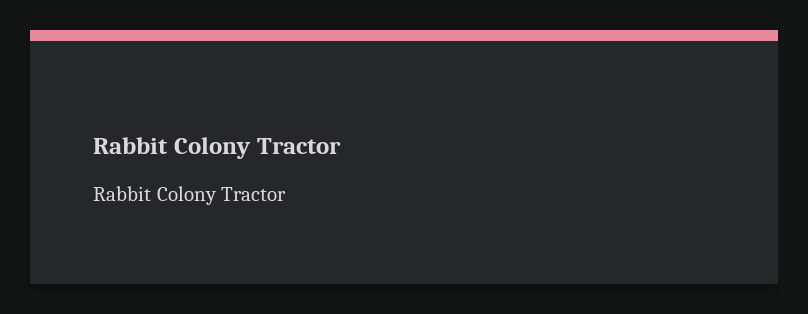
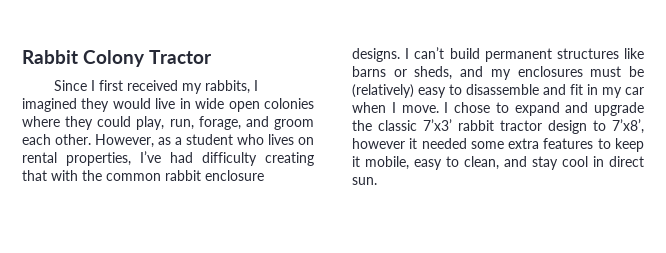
[93,186,287,205] Rabbit Colony Tractor -> [54,80,259,94] [22,98,314,112] [22,116,314,130] [22,134,314,148] [22,151,314,166] [22,170,264,181] [352,47,644,62] [352,66,644,80] [352,84,644,98] [352,102,644,116] [352,119,644,134] [352,138,644,152] [352,156,644,170] [352,177,377,185] Since I first received my rabbits, I imagined they would live in wide open colonies where they could play, run, forage, and groom each other. However, as a student who lives on rental properties, I’ve had difficulty creating that with the common rabbit enclosure designs. I can’t build permanent structures like barns or sheds, and my enclosures must be (relatively) easy to disassemble and fit in my car when I move. I chose to expand and upgrade the classic 7’x3’ rabbit tractor design to 7’x8’, however it needed some extra features to keep it mobile, easy to clean, and stay cool in direct sun.

